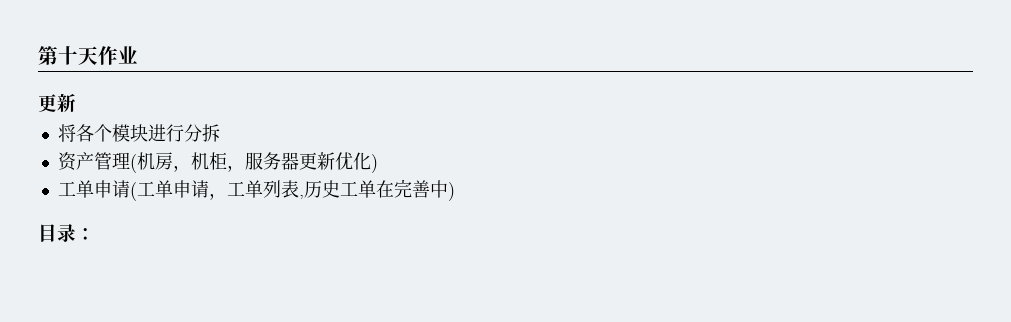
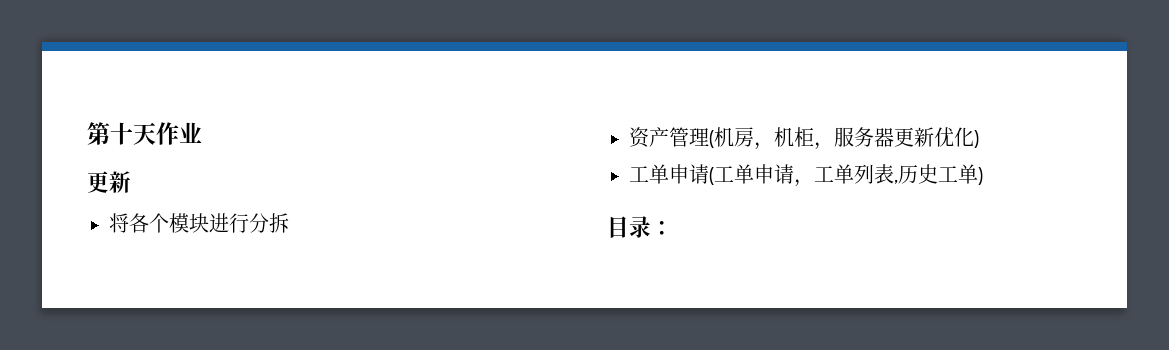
[375,179,448,198] 在完善中 -> (978, 174) none

